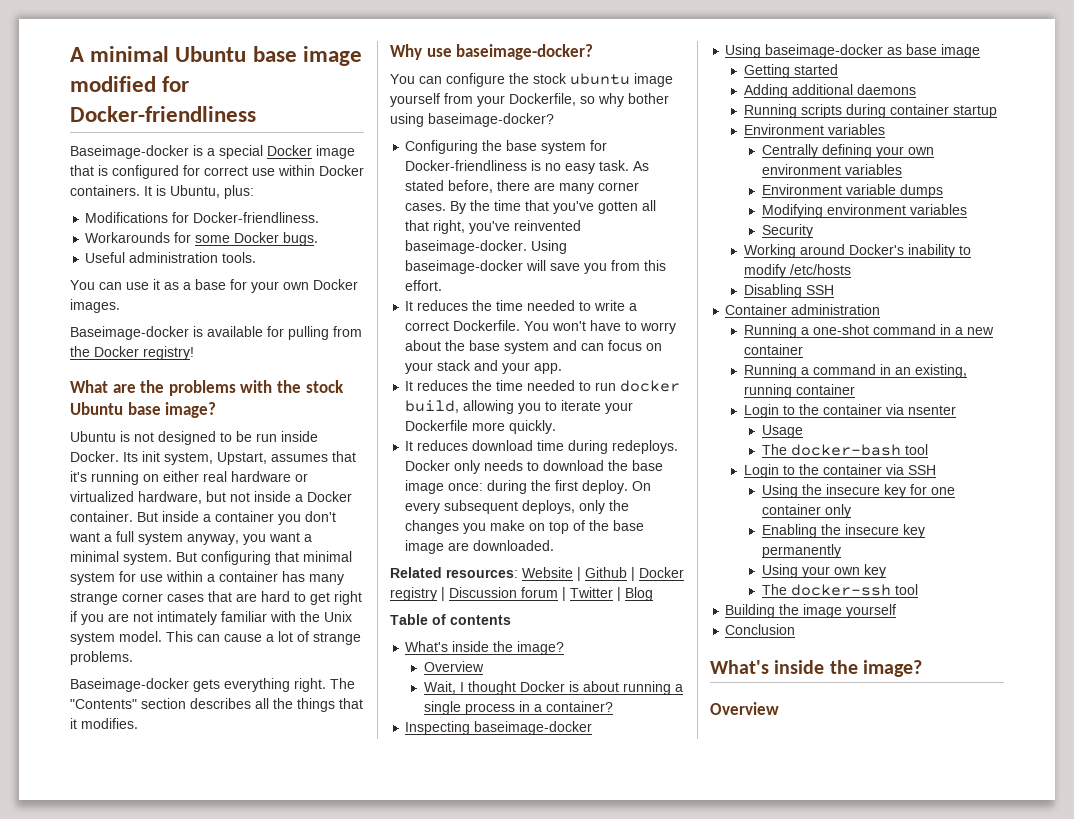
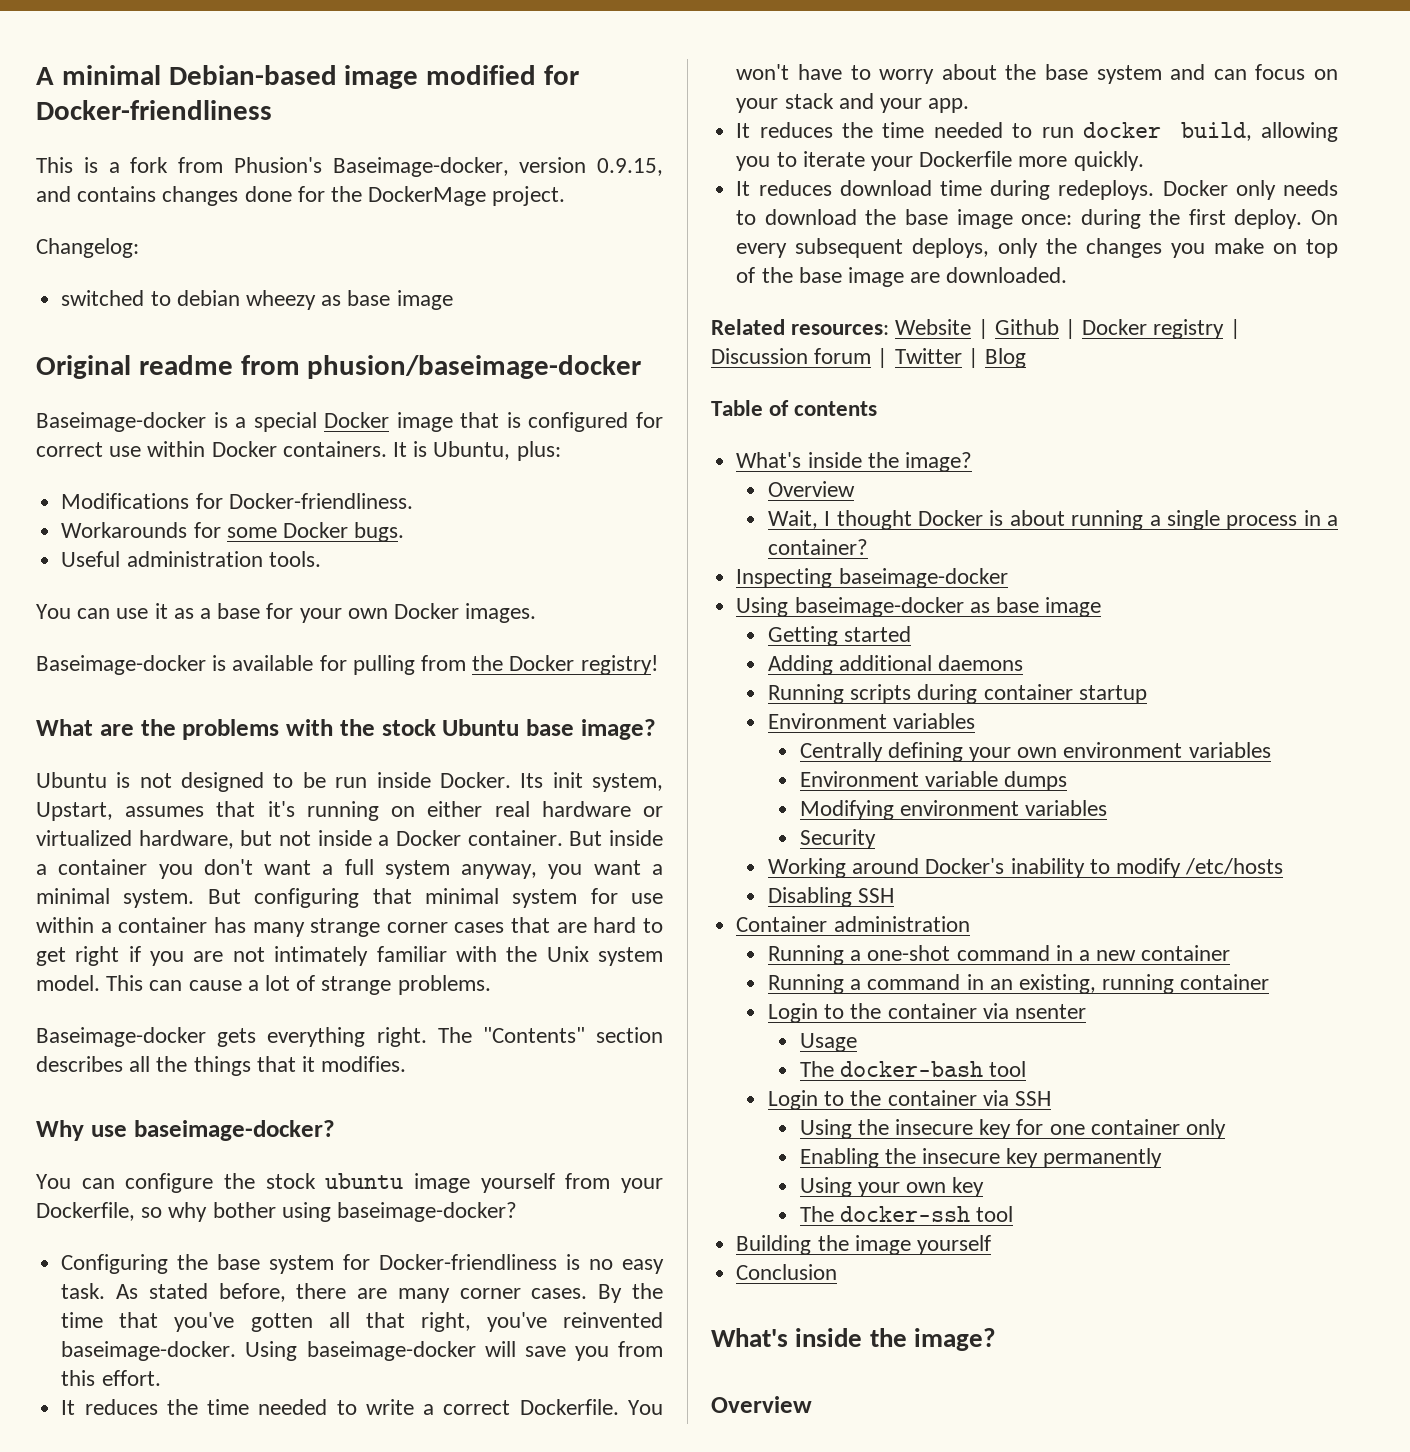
[175,46,297,62] Ubuntu base -> [168,65,337,85] Debian-based
(256, 114) none -> [36,157,663,177] [36,186,566,206] [36,238,139,258] [61,290,453,310] [36,355,642,379] // This is a fork from Phusion's Baseimage-docker, version 0.9.15, and contains changes done for the DockerMage project. // Changelog: // switched to debian wheezy as base image // Original readme from phusion/baseimage-docker

